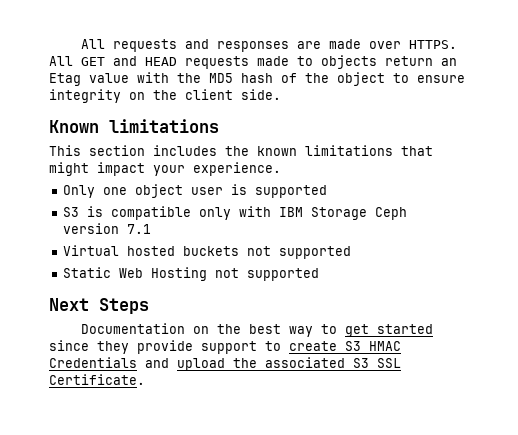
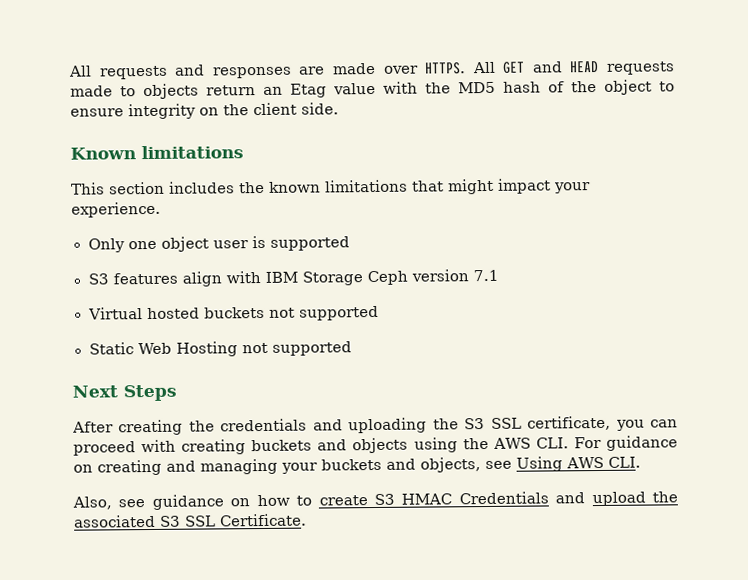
[87,206,232,220] is compatible only -> [112,271,222,287] features align
[81,323,434,337] [49,340,257,354] Documentation on the best way to get started since they provide support -> [72,415,678,436] [73,435,678,456] [73,456,641,476] [72,494,290,510] After creating the credentials and uploading the S3 SSL certificate, you can proceed with creating buckets and objects using the AWS CLI. For guidance on creating and managing your buckets and objects, see Using AWS CLI. // Also, see guidance on how

